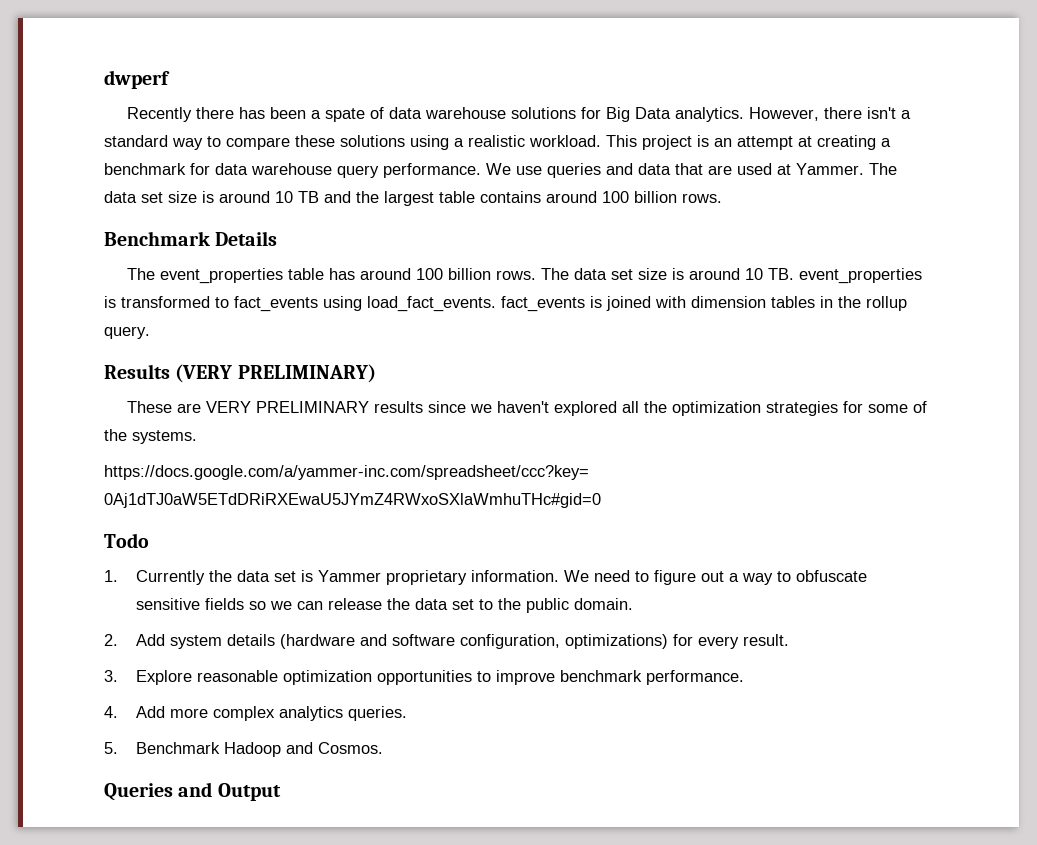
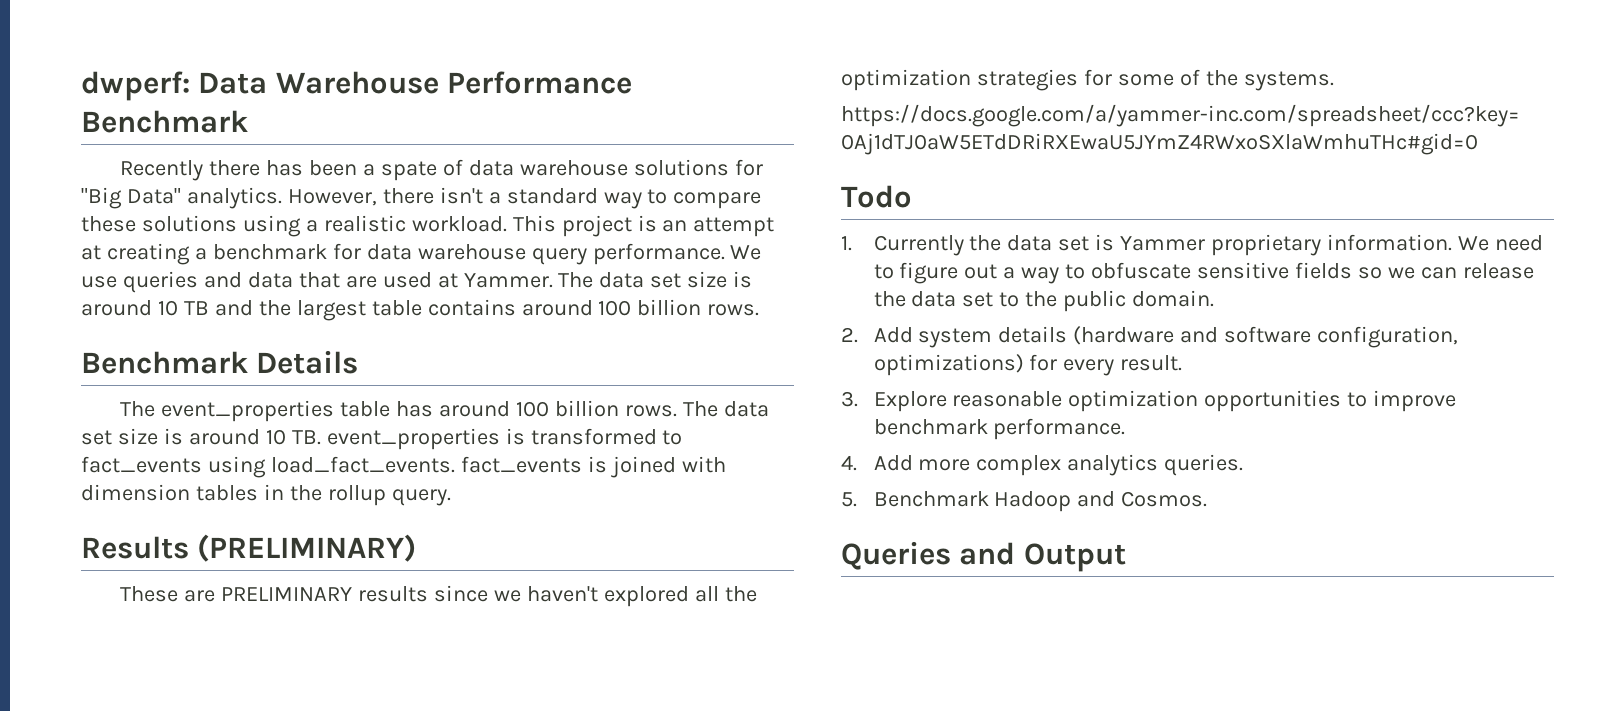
[104,70,170,89] dwperf -> [81,71,633,101] [81,110,248,133] dwperf: Data Warehouse Performance Benchmark
[605,107,671,122] Big Data -> [81,187,181,209] "Big Data"
[175,364,376,383] (VERY PRELIMINARY) -> [197,534,417,562] (PRELIMINARY)
[205,401,251,413] VERY -> (216, 596) none

